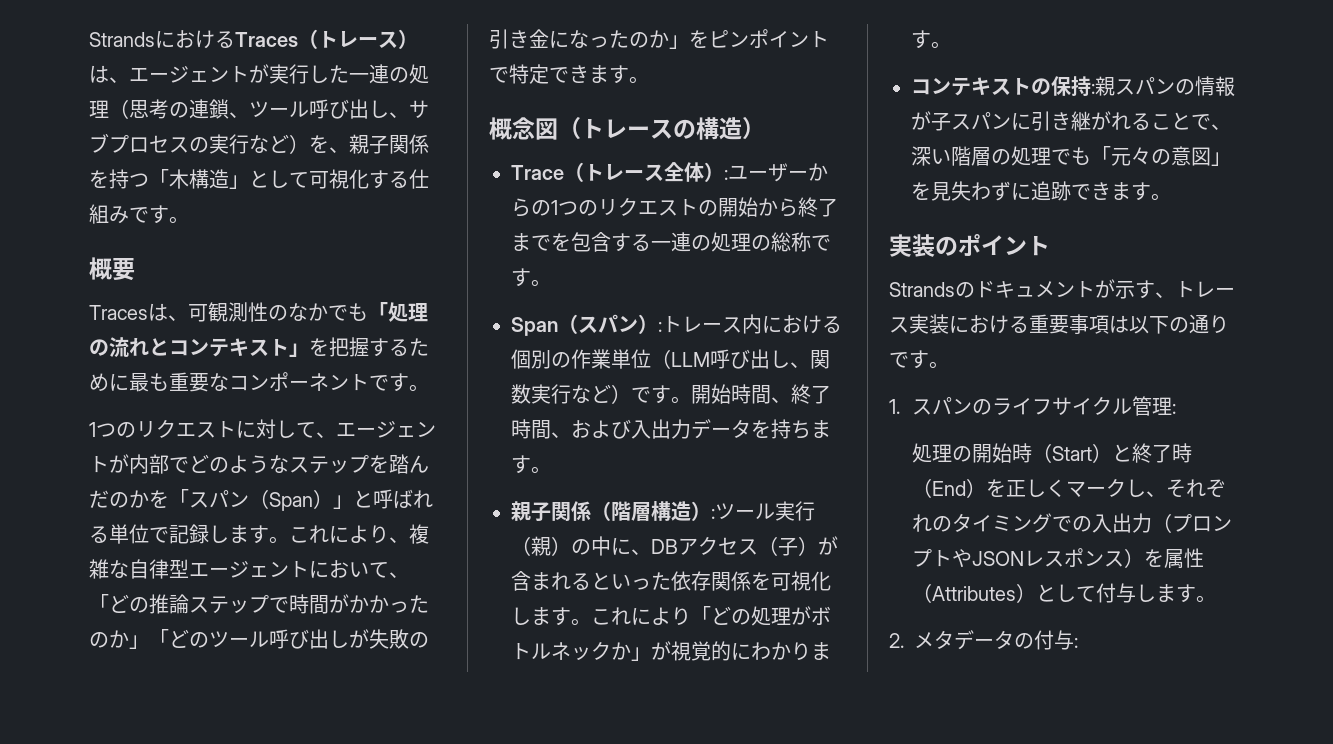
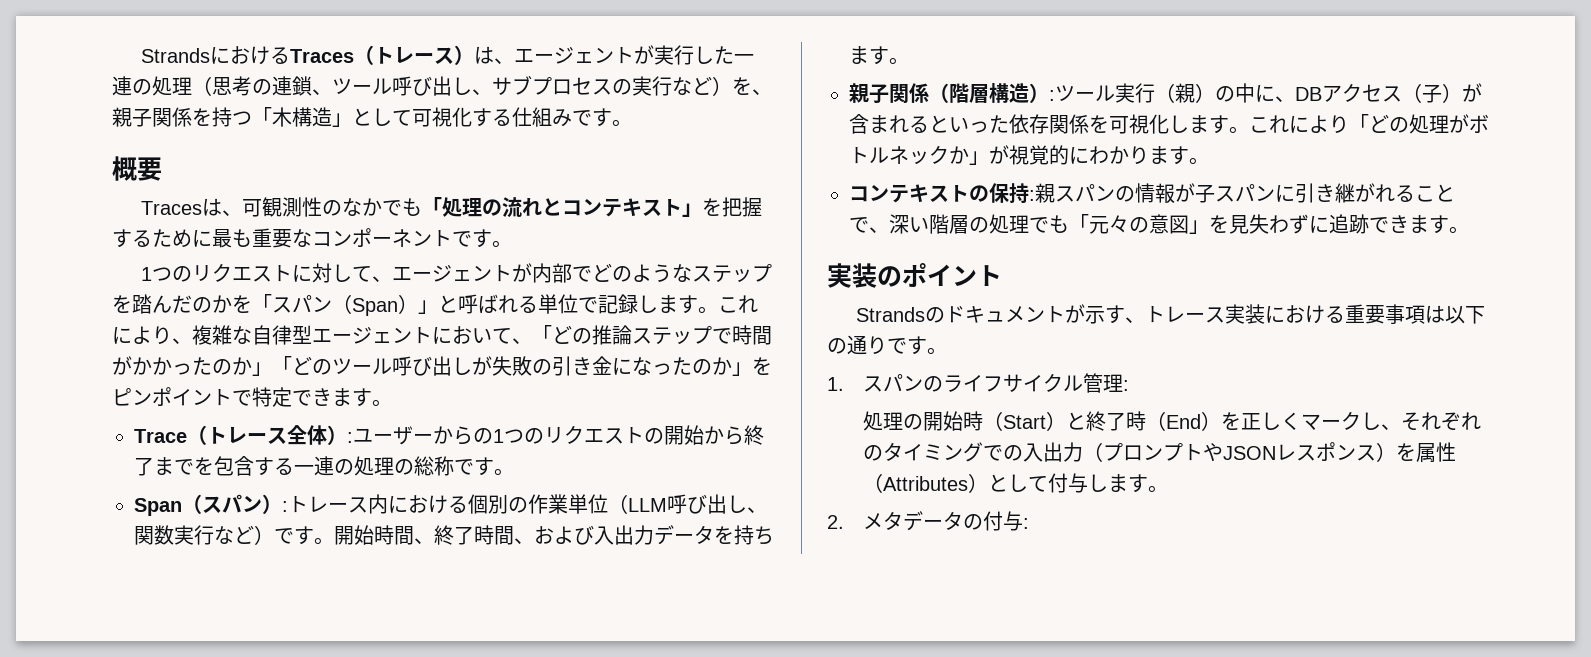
[489,117,765,140] // 概念図（トレースの構造） -> (392, 403) none

